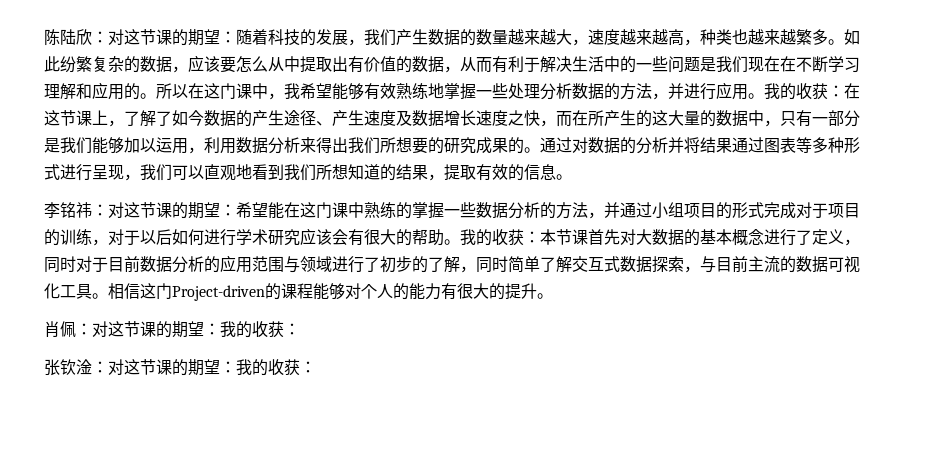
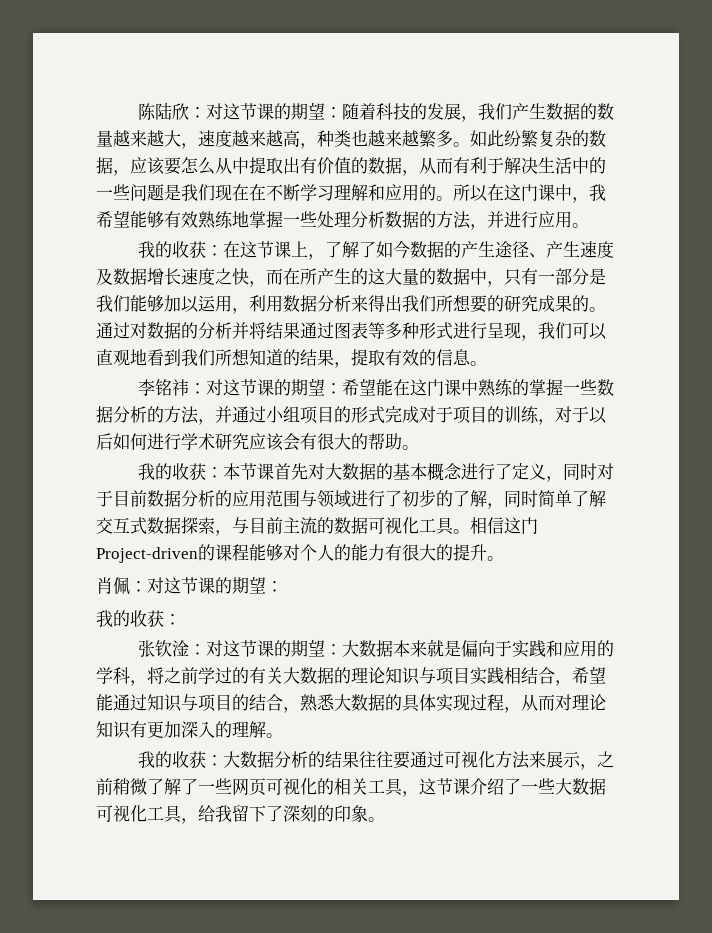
(764, 96) none -> (589, 225) //
(460, 242) none -> (419, 447) //
(220, 329) none -> (283, 586) //
[236,359,316,376] 我的收获： -> [342,639,615,658] [96,666,606,686] [96,694,606,713] [96,721,283,739] [138,751,615,770] [96,778,606,797] [96,805,385,824] 大数据本来就是偏向于实践和应用的学科，将之前学过的有关大数据的理论知识与项目实践相结合，希望能通过知识与项目的结合，熟悉大数据的具体实现过程，从而对理论知识有更加深入的理解。 // 我的收获：大数据分析的结果往往要通过可视化方法来展示，之前稍微了解了一些网页可视化的相关工具，这节课介绍了一些大数据可视化工具，给我留下了深刻的印象。

